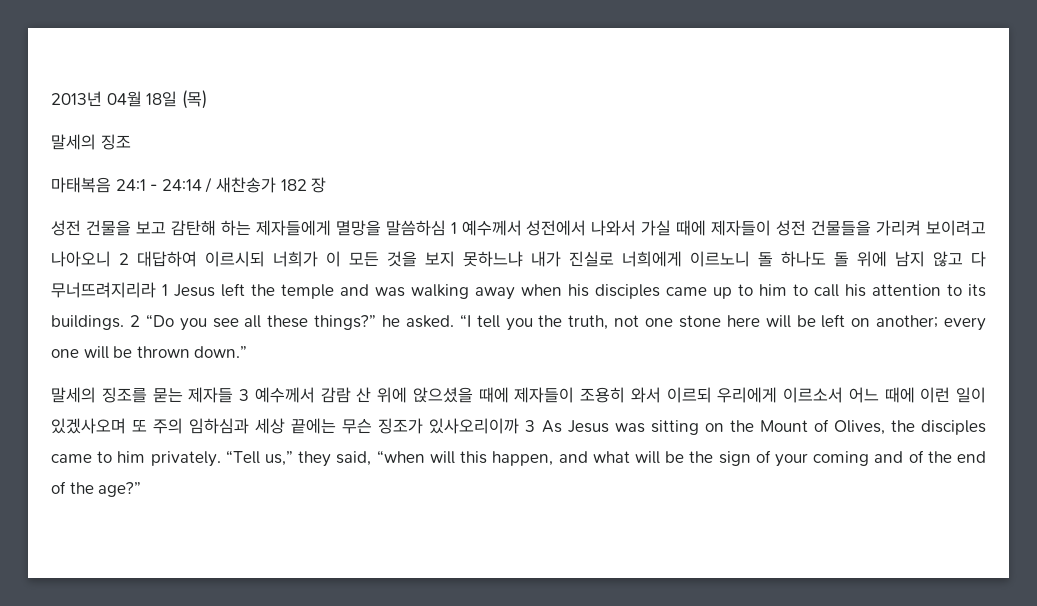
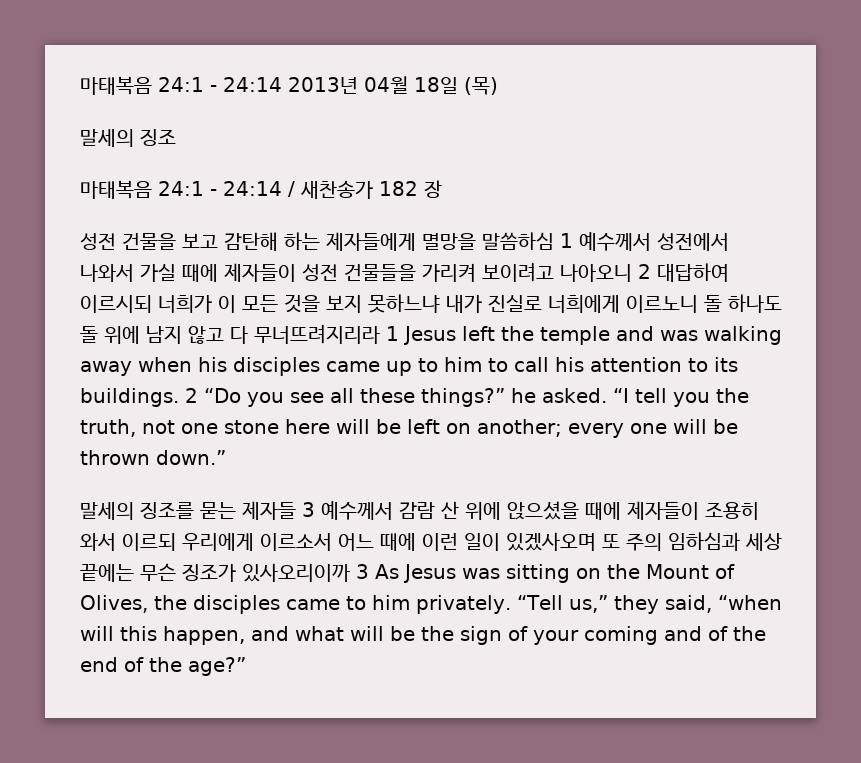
(51, 99) none -> [80,76,282,95] 마태복음 24:1 - 24:14

